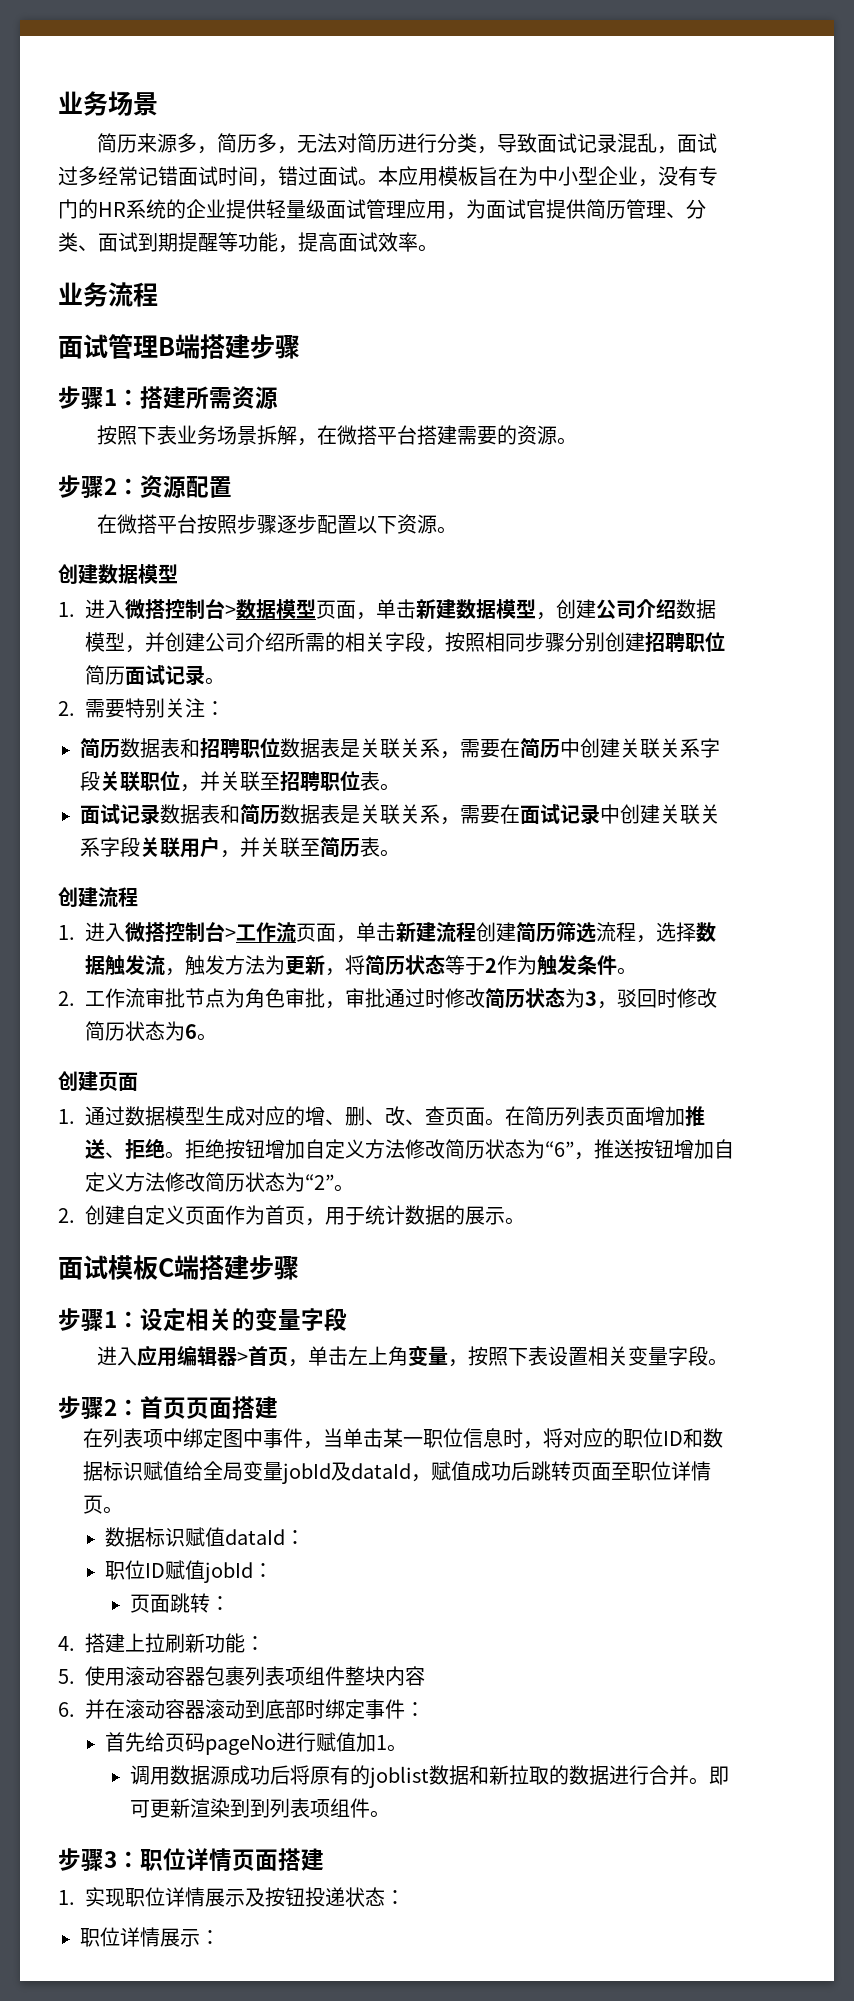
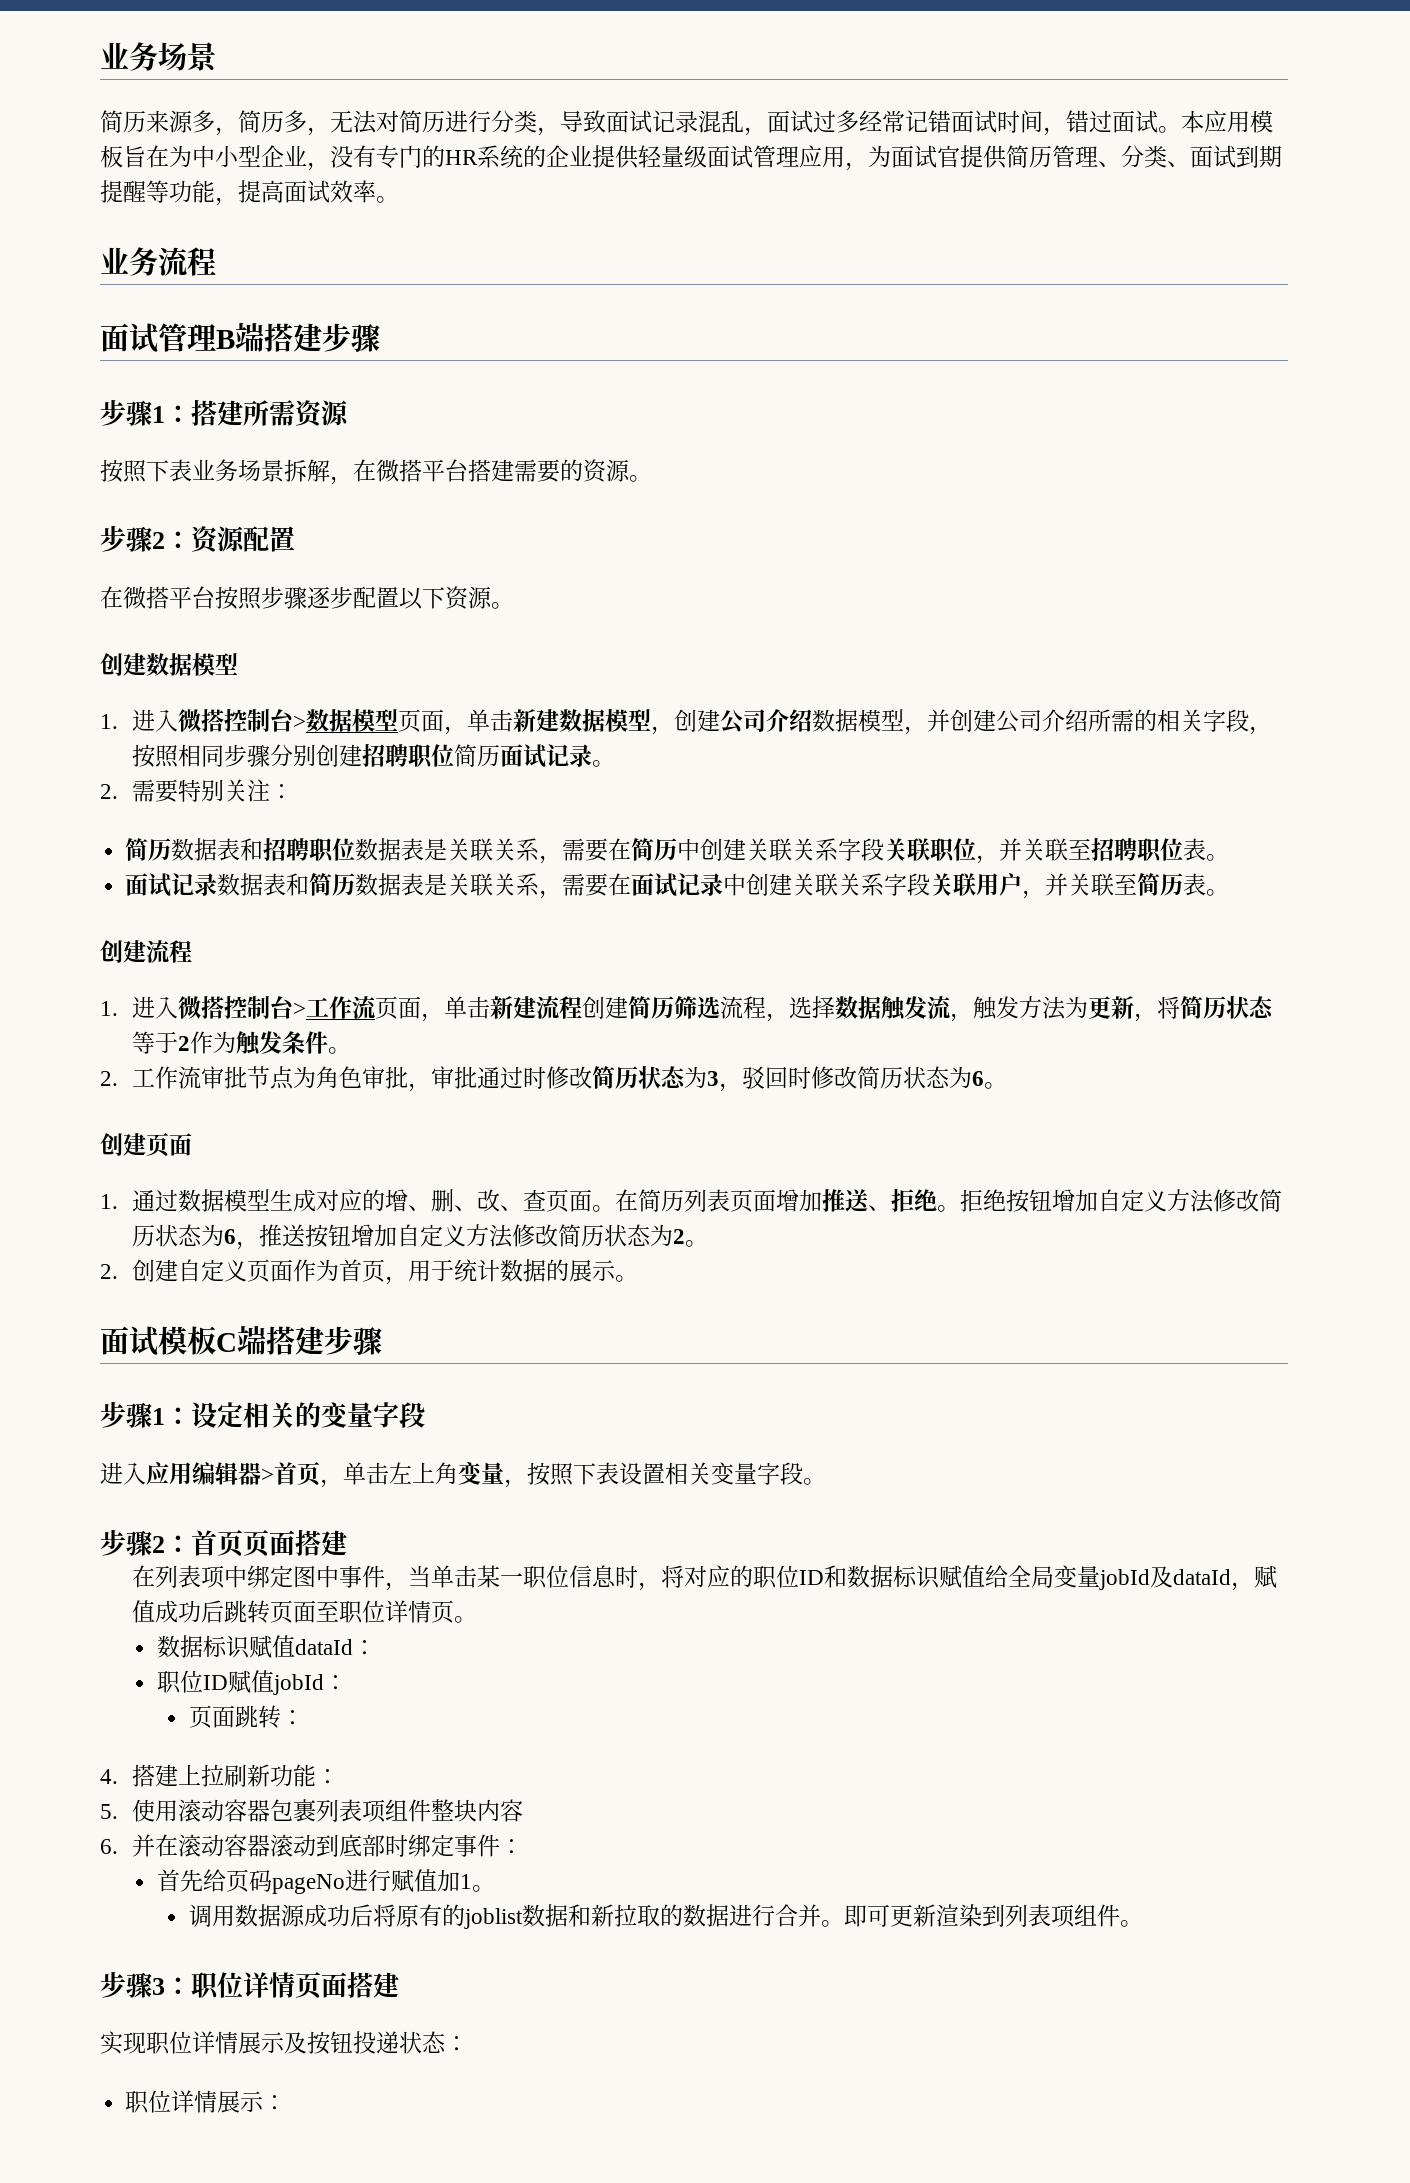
[545,1141,574,1157] “6” -> [223,1229,236,1244] 6
[305,1174,334,1190] “2” -> [672,1229,685,1244] 2
[250,1799,271,1818] 到 -> (1005, 1915) none
[58,1890,75,1905] 1. -> (399, 1985) none

